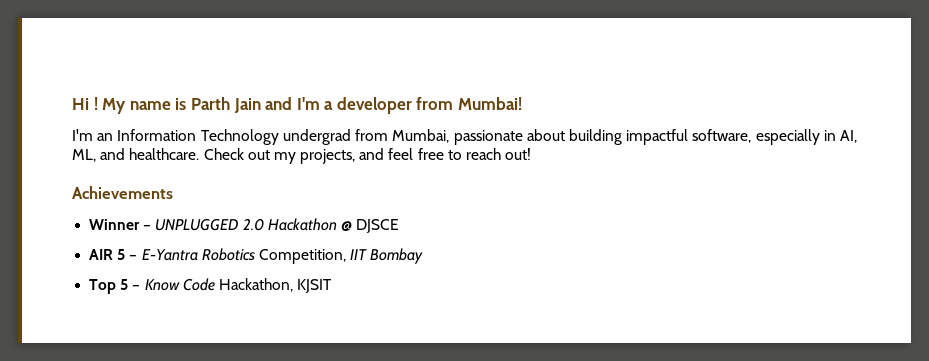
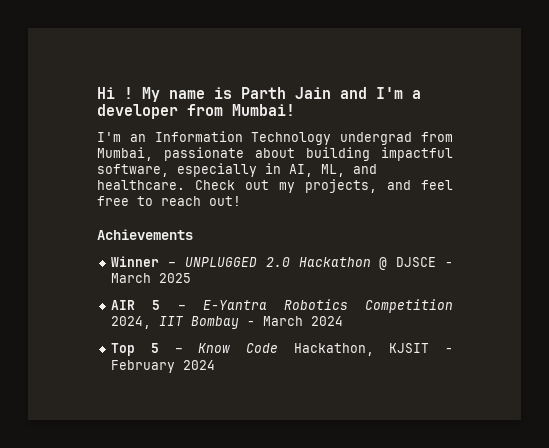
(400, 226) none -> [444,262,453,267] [111,273,192,283] - March 2025
[258,249,346,264] Competition, -> [365,299,453,313] [111,316,152,329] Competition 2024,
(424, 256) none -> [247,316,344,326] - March 2024
(333, 286) none -> [445,348,453,353] [111,360,216,373] - February 2024

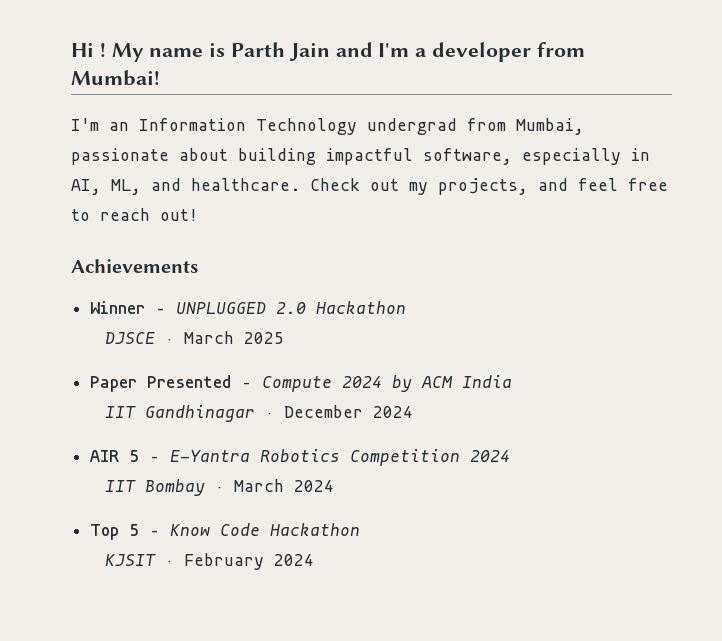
[379,257,453,270] @ DJSCE - -> [105,332,175,344] // DJSCE ·
(192, 278) none -> [90,375,513,392] [105,405,414,422] // Paper Presented – Compute 2024 by ACM India // IIT Gandhinagar · December 2024
[111,316,152,329] 2024, -> [470,450,511,462] 2024 //
[247,321,256,326] - -> [215,486,225,492] ·
[293,343,453,356] Hackathon, KJSIT - -> [270,523,361,536] [105,554,175,566] Hackathon // KJSIT ·

